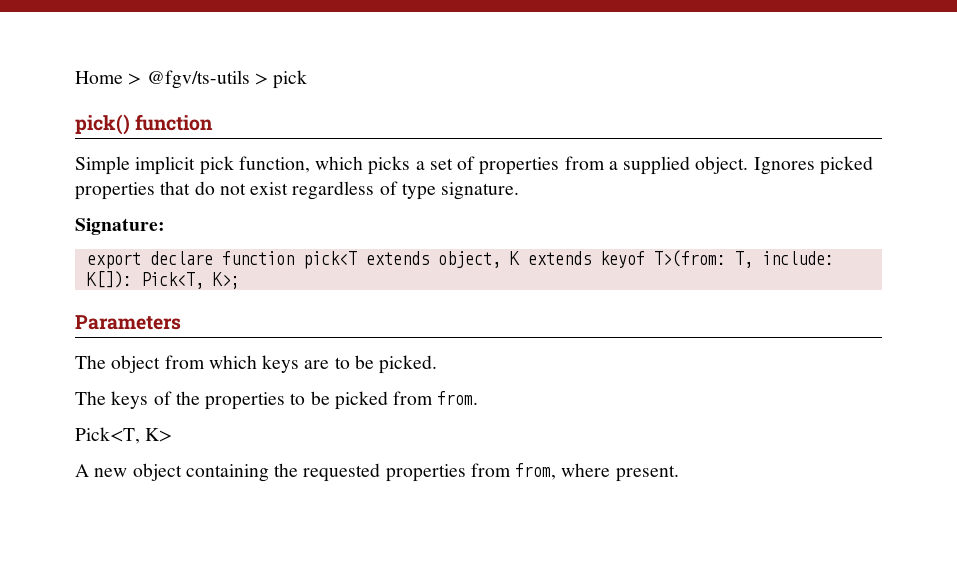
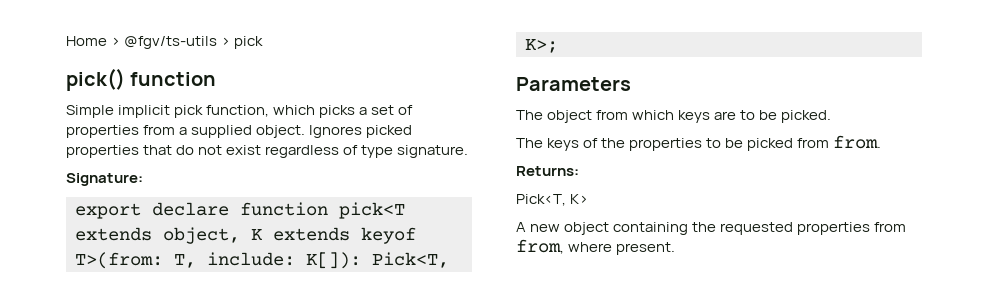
(479, 398) none -> [516,166,579,176] // Returns:

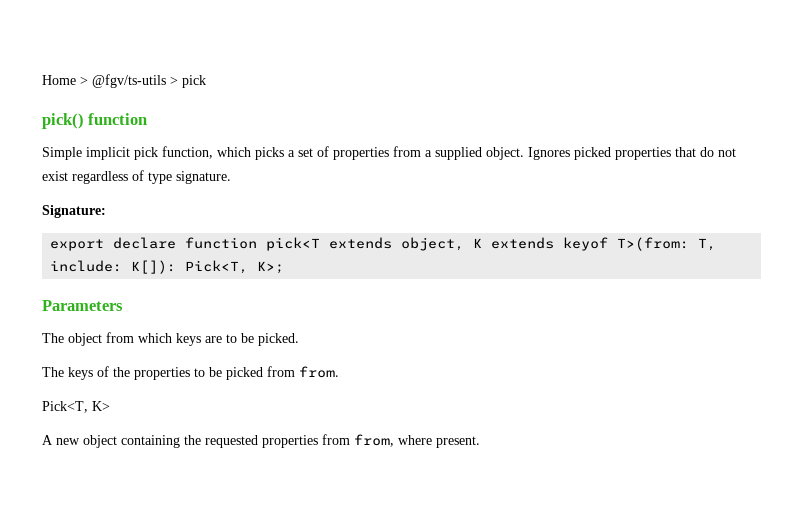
[516,166,579,176] // Returns: -> (339, 372) none

